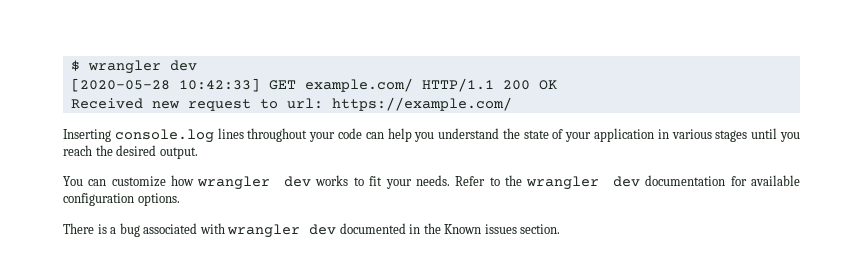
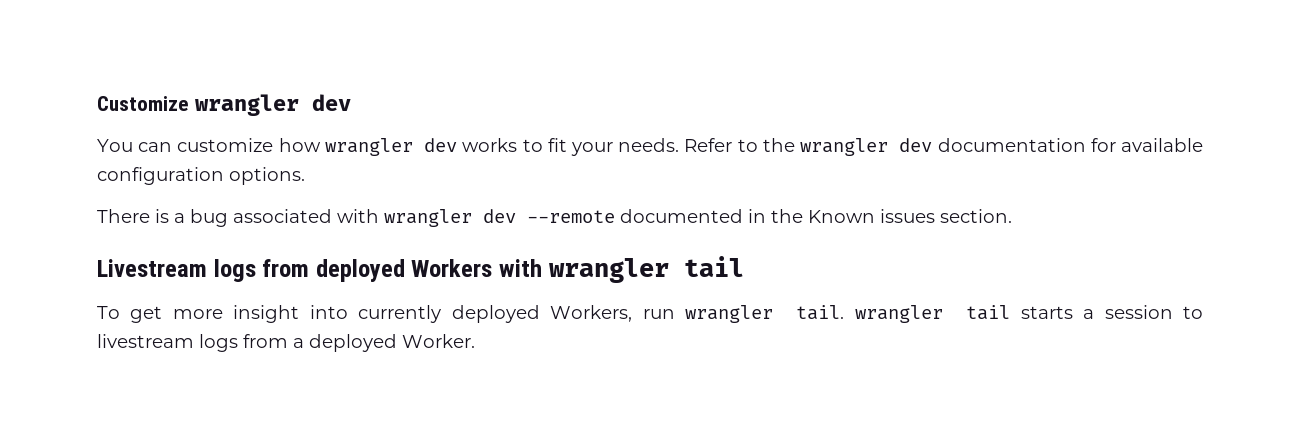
[70,60,197,74] [70,78,557,92] [70,97,512,111] [63,128,800,143] [63,145,198,159] $ wrangler dev // [2020-05-28 10:42:33] GET example.com/ HTTP/1.1 200 OK // Received new request to url: https://example.com/ // Inserting console.log lines throughout your code can help you understand the state of your application in various stages until you reach the desired output. -> [97,94,351,116] Customize wrangler dev
(337, 229) none -> [527,210,615,223] --remote
(561, 229) none -> [97,256,744,283] [97,305,1203,323] [97,334,475,352] // Livestream logs from deployed Workers with wrangler tail // To get more insight into currently deployed Workers, run wrangler tail. wrangler tail starts a session to livestream logs from a deployed Worker.

